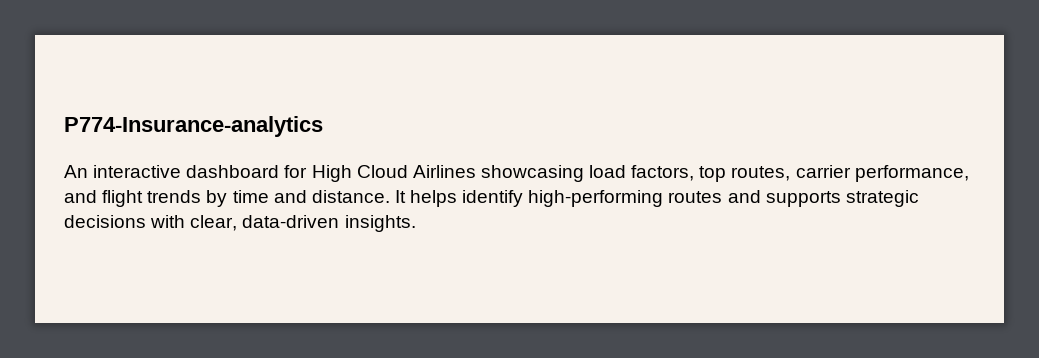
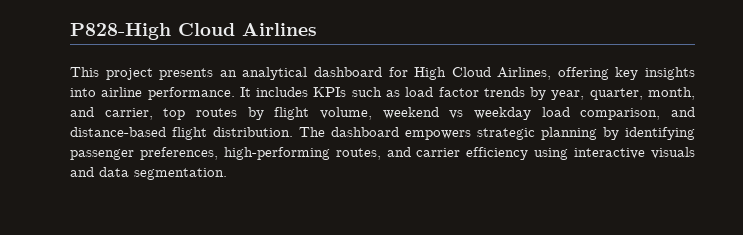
[64,116,323,137] [64,165,969,182] [64,190,919,207] [64,215,416,232] P774-Insurance-analytics // An interactive dashboard for High Cloud Airlines showcasing load factors, top routes, carrier performance, and flight trends by time and distance. It helps identify high-performing routes and supports strategic decisions with clear, data-driven insights. -> [70,23,317,40] [70,67,695,80] [70,87,695,100] [70,107,696,120] [70,127,695,140] [70,147,696,160] [70,167,227,180] P828-High Cloud Airlines // This project presents an analytical dashboard for High Cloud Airlines, offering key insights into airline performance. It includes KPIs such as load factor trends by year, quarter, month, and carrier, top routes by flight volume, weekend vs weekday load comparison, and distance-based flight distribution. The dashboard empowers strategic planning by identifying passenger preferences, high-performing routes, and carrier efficiency using interactive visuals and data segmentation.

